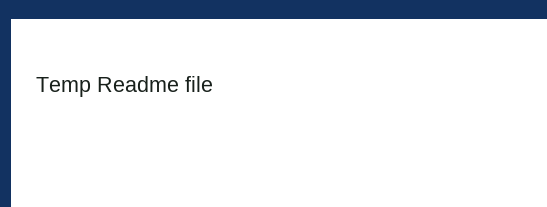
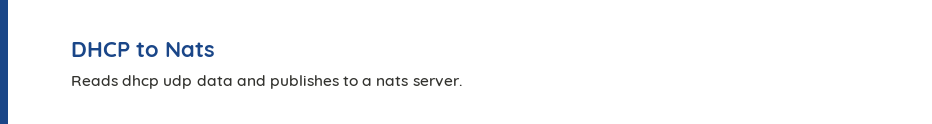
[36,76,213,97] Temp Readme file -> [71,42,215,57] [71,75,462,89] DHCP to Nats // Reads dhcp udp data and publishes to a nats server.

